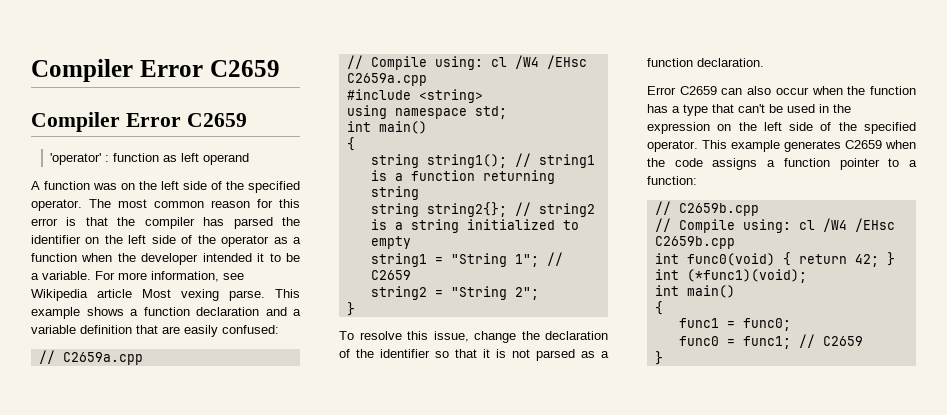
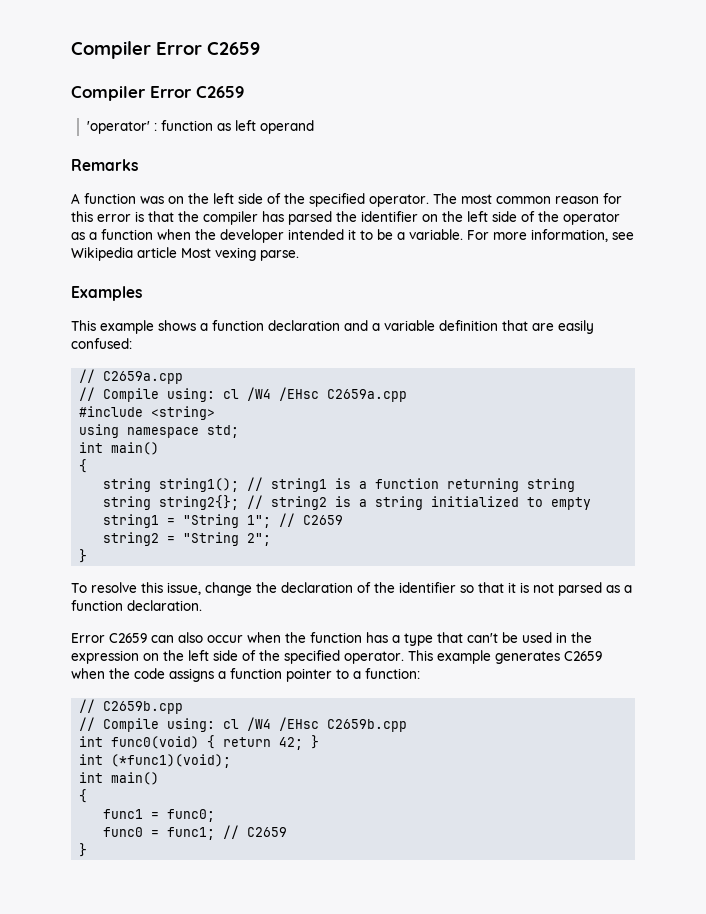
(249, 159) none -> [71,159,138,171] // Remarks
(265, 295) none -> [71,286,142,301] // Examples //

